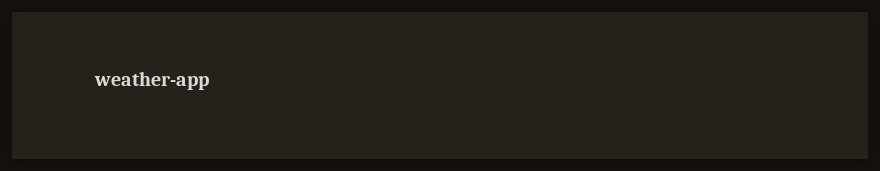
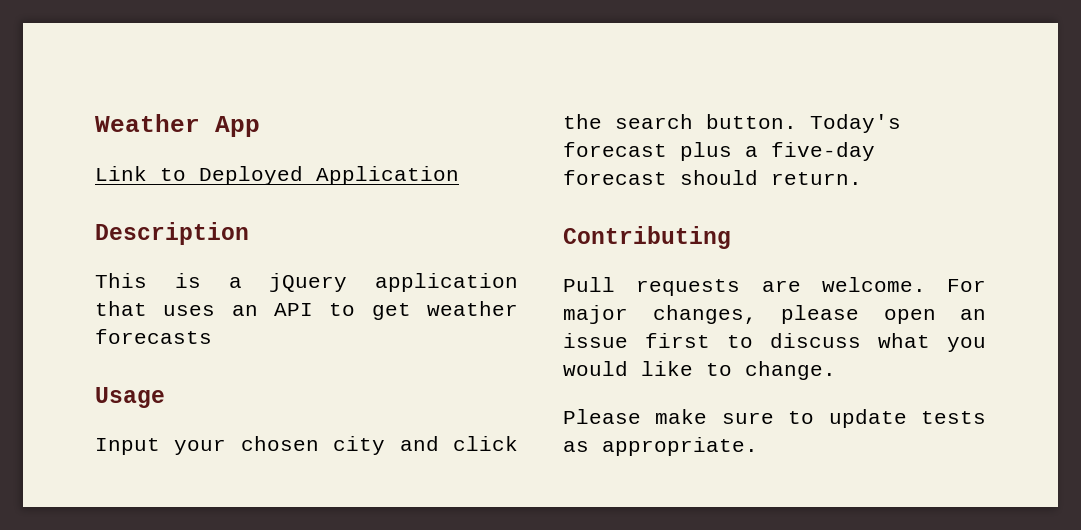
[94,71,209,90] weather-app -> [95,114,260,137] [95,166,459,185] [95,222,249,245] [95,273,518,292] [95,301,518,320] [95,329,212,344] [95,387,165,408] [95,436,518,455] [563,114,901,133] [563,142,875,161] [563,170,862,185] [563,226,731,249] [563,277,986,296] [563,305,986,324] [563,333,986,352] [563,361,836,380] [563,409,986,428] [563,437,758,456] Weather App // Link to Deployed Application // Description // This is a jQuery application that uses an API to get weather forecasts // Usage // Input your chosen city and click the search button. Today's forecast plus a five-day forecast should return. // Contributing // Pull requests are welcome. For major changes, please open an issue first to discuss what you would like to change. // Please make sure to update tests as appropriate.

